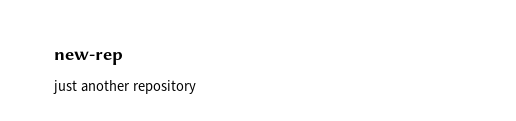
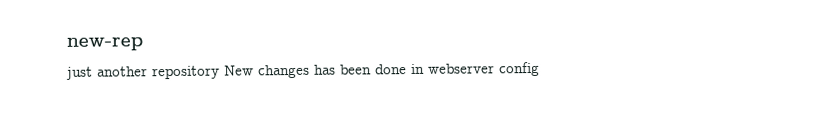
(196, 87) none -> [224,61,540,79] New changes has been done in webserver config

